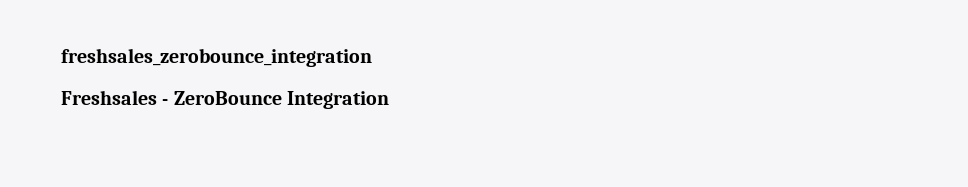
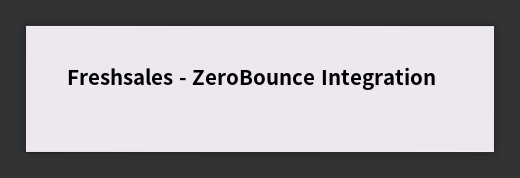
[61,48,372,67] freshsales_zerobounce_integration // -> (67, 76) none

